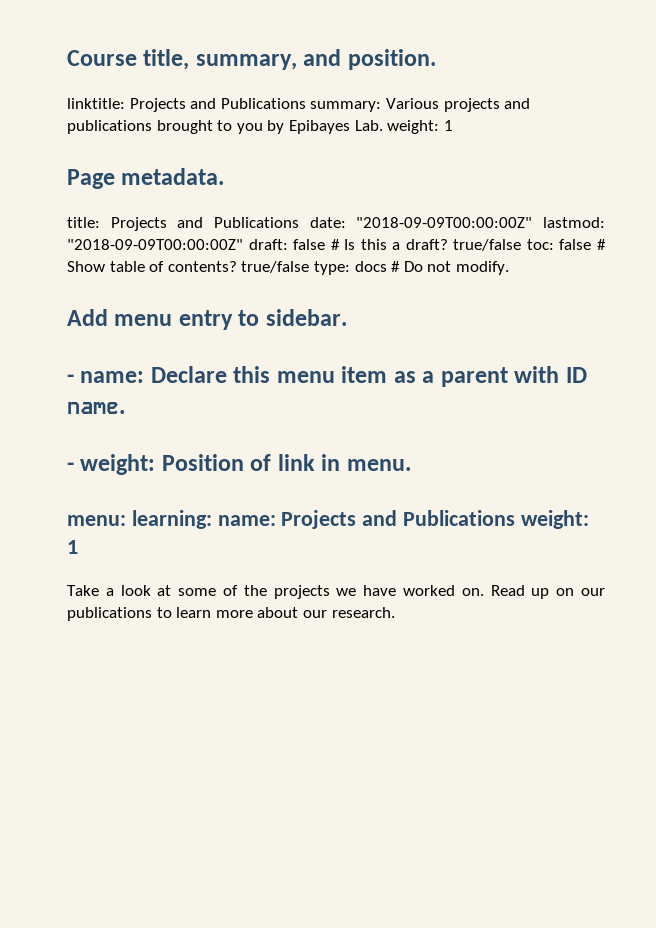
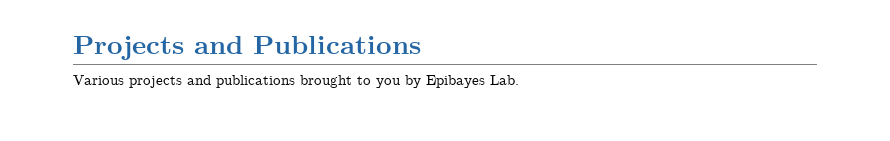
[67,49,436,70] [67,98,382,112] Course title, summary, and position. // linktitle: Projects and Publications summary: -> [73,36,421,60] Projects and Publications //
[387,120,453,134] [67,168,225,189] [67,217,605,231] [67,239,606,251] [67,261,509,275] [67,309,347,330] [67,366,587,387] [67,402,125,414] [67,454,411,475] [67,510,589,529] [67,540,78,554] [67,585,606,599] [67,607,395,621] weight: 1 // Page metadata. // title: Projects and Publications date: "2018-09-09T00:00:00Z" lastmod: "2018-09-09T00:00:00Z" draft: false # Is this a draft? true/false toc: false # Show table of contents? true/false type: docs # Do not modify. // Add menu entry to sidebar. // - name: Declare this menu item as a parent with ID name. // - weight: Position of link in menu. // menu: learning: name: Projects and Publications weight: 1 // Take a look at some of the projects we have worked on. Read up on our publications to learn more about our research. -> (519, 80) none

